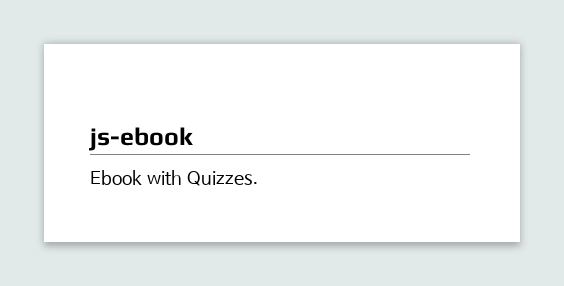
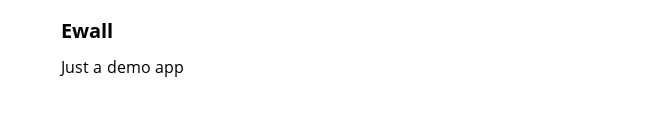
[89,127,193,151] [90,170,258,186] js-ebook // Ebook with Quizzes. -> [61,23,113,38] [59,60,184,77] Ewall // Just a demo app

